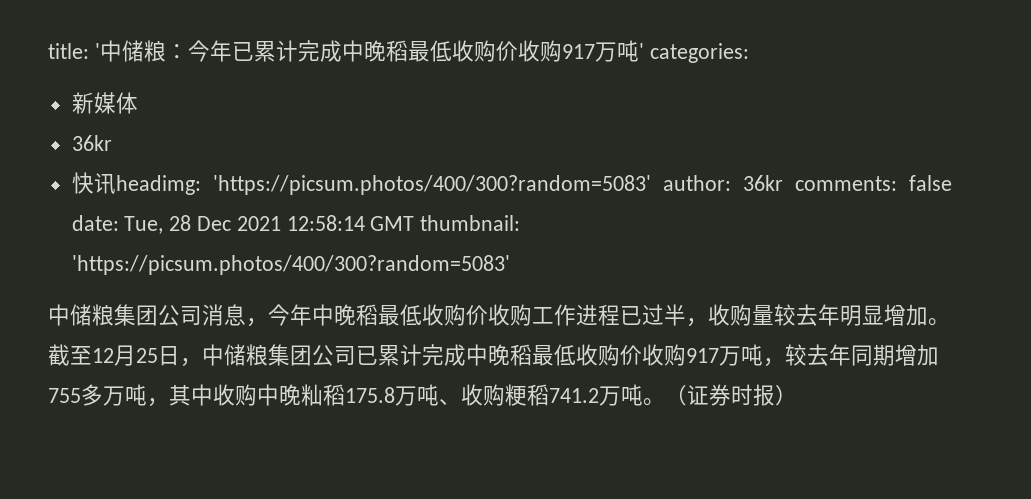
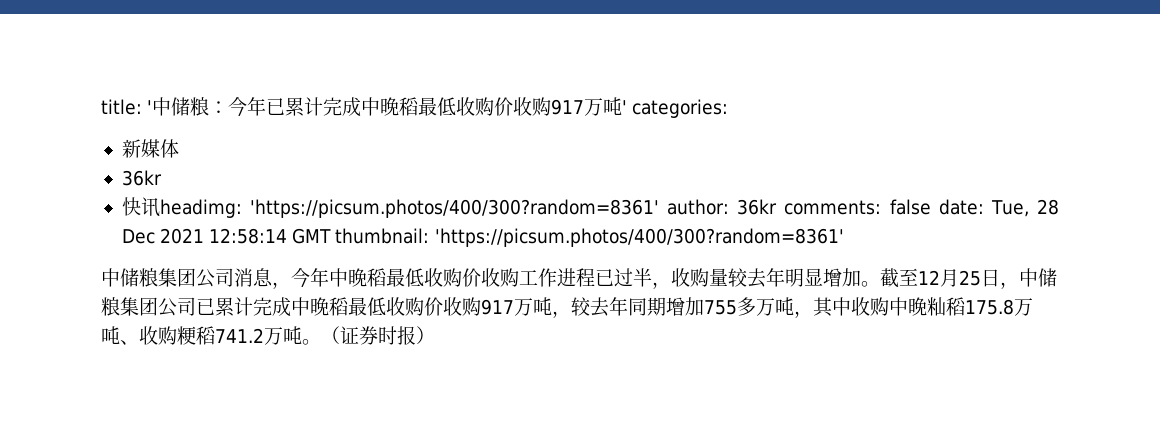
[212,175,651,195] 'https://picsum.photos/400/300?random=5083' -> [250,199,660,218] 'https://picsum.photos/400/300?random=8361'
[71,255,510,275] 'https://picsum.photos/400/300?random=5083' -> [434,228,844,247] 'https://picsum.photos/400/300?random=8361'

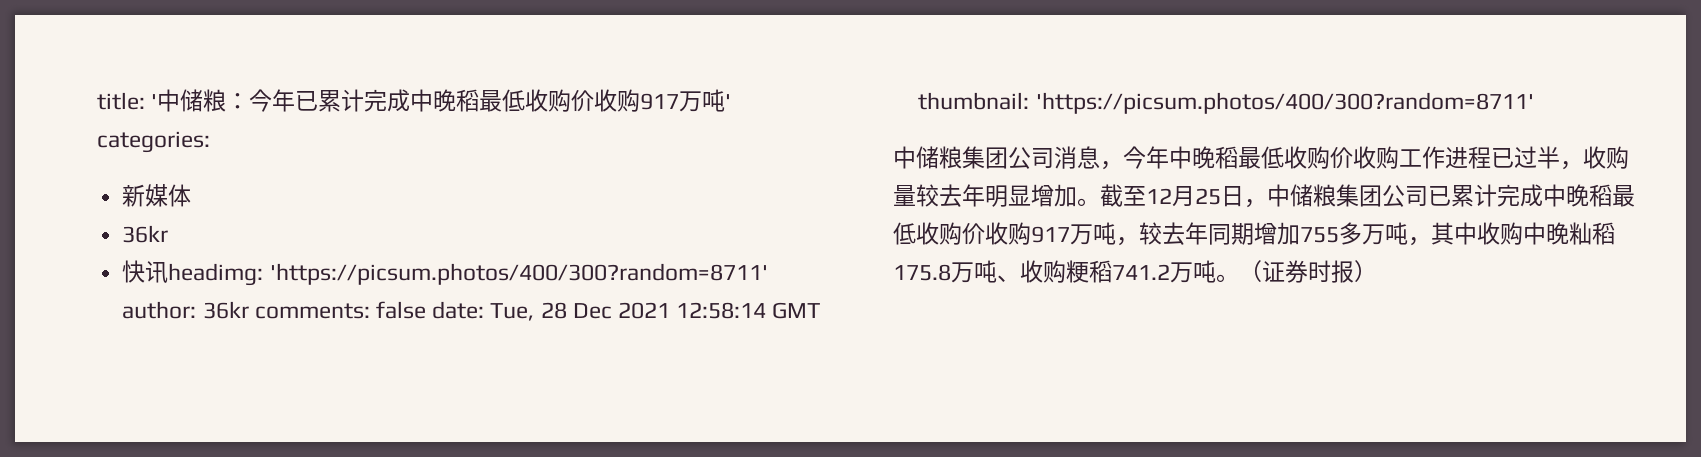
[250,199,660,218] 'https://picsum.photos/400/300?random=8361' -> [269,263,768,285] 'https://picsum.photos/400/300?random=8711'
[434,228,844,247] 'https://picsum.photos/400/300?random=8361' -> [1035,92,1534,114] 'https://picsum.photos/400/300?random=8711'

